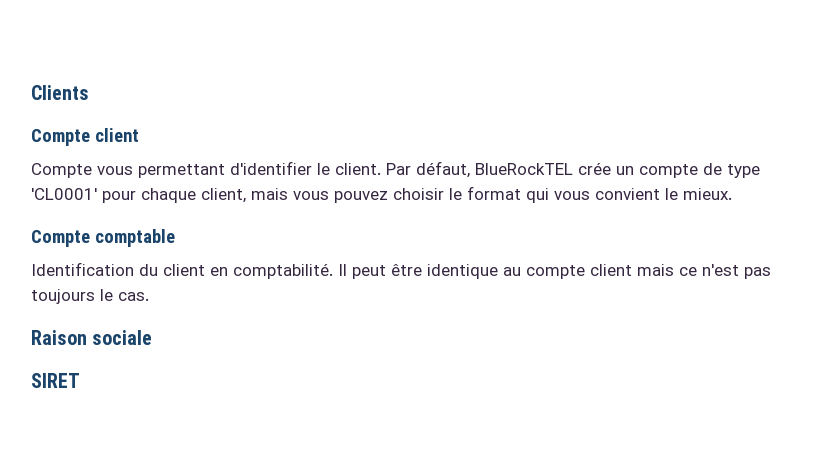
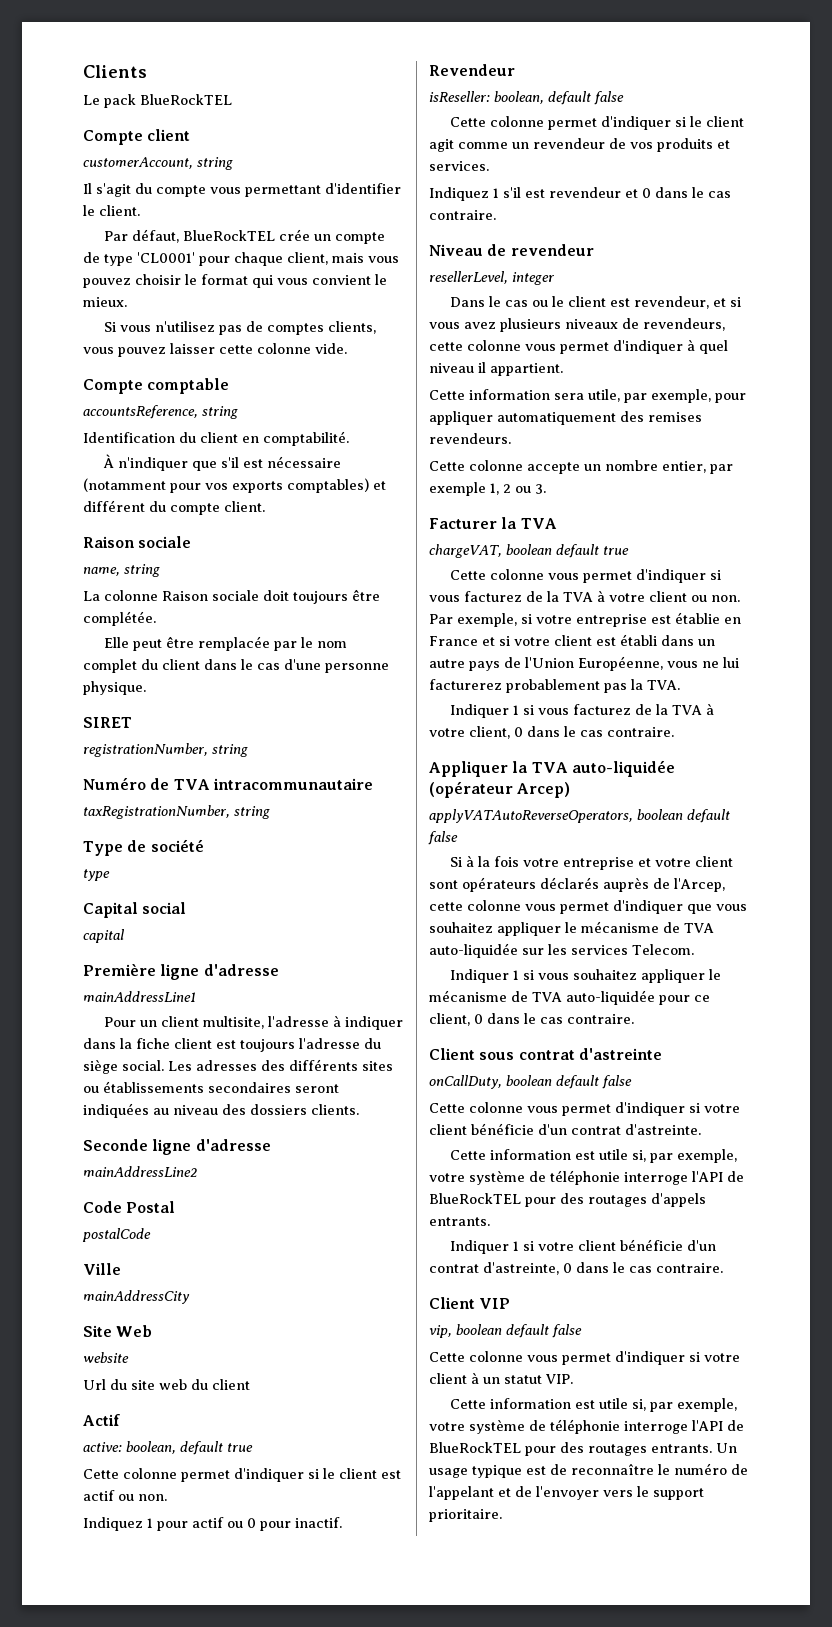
(89, 92) none -> [83,94,232,108] // Le pack BlueRockTEL
[31,163,92,178] Compte -> [83,157,233,170] [83,183,206,197] customerAccount, string // Il s'agit du compte
(381, 169) none -> (140, 210) //
(732, 194) none -> [103,321,376,335] [83,343,347,357] // Si vous n'utilisez pas de comptes clients, vous pouvez laisser cette colonne vide.
(175, 238) none -> [83,405,238,419] // accountsReference, string
[338,264,771,279] [31,289,149,304] [31,330,153,345] [31,373,80,388] Il peut être identique au compte client mais ce n'est pas toujours le cas. // Raison sociale // SIRET -> [102,454,341,471] [83,478,386,493] [83,500,265,515] [83,536,192,548] [83,564,160,577] [83,589,380,604] [83,611,156,626] [103,636,347,651] [83,659,389,673] [83,681,146,695] [83,717,132,728] [83,743,248,757] [83,777,373,790] [83,805,270,819] [83,839,204,856] [83,869,110,881] [83,902,187,918] [83,929,125,943] [83,964,279,980] [83,991,196,1002] [103,1015,403,1030] [83,1038,381,1052] [83,1059,393,1074] [83,1081,339,1093] [83,1103,359,1118] [83,1139,271,1155] [83,1166,197,1177] [83,1201,176,1213] [82,1228,151,1242] [83,1263,121,1275] [83,1290,190,1304] [83,1325,153,1337] [83,1352,129,1363] [83,1379,250,1390] [83,1414,120,1426] [83,1441,253,1455] [83,1468,401,1482] [83,1490,167,1501] [83,1517,342,1531] [429,64,515,76] [429,91,624,105] [449,116,744,130] [429,138,730,152] [429,161,489,171] [429,187,731,201] [429,210,496,220] [429,244,594,256] [429,271,555,285] [449,296,741,309] [429,318,725,332] [429,339,728,354] [429,362,563,376] [429,389,746,403] [429,411,702,425] [429,433,511,444] [429,460,733,474] [429,482,546,496] [429,517,557,529] [429,544,629,558] [449,569,721,583] [429,590,740,602] [429,612,741,627] [429,634,715,646] [429,656,739,671] [429,679,680,693] [449,703,714,718] [429,726,674,739] [429,760,675,777] [429,781,571,798] [429,809,730,823] [428,831,458,845] [449,855,733,870] [429,877,725,892] [429,900,747,914] [429,921,714,936] [429,943,694,958] [449,969,721,983] [429,990,710,1005] [429,1013,634,1026] [429,1048,662,1060] [429,1075,632,1089] [429,1102,740,1116] [429,1123,701,1135] [449,1149,737,1163] [429,1170,744,1185] [429,1193,706,1207] [429,1217,490,1226] [449,1239,716,1254] [429,1262,723,1275] [429,1297,511,1309] [429,1324,582,1338] [429,1351,740,1365] [429,1372,573,1384] [449,1398,737,1412] [429,1419,744,1434] [429,1442,737,1456] [429,1463,748,1478] [429,1486,704,1500] [429,1509,502,1522] // À n'indiquer que s'il est nécessaire (notamment pour vos exports comptables) et différent du compte client. // Raison sociale // name, string // La colonne Raison sociale doit toujours être complétée. // Elle peut être remplacée par le nom complet du client dans le cas d'une personne physique. // SIRET // registrationNumber, string // Numéro de TVA intracommunautaire // taxRegistrationNumber, string // Type de société // type // Capital social // capital // Première ligne d'adresse // mainAddressLine1 // Pour un client multisite, l'adresse à indiquer dans la fiche client est toujours l'adresse du siège social. Les adresses des différents sites ou établissements secondaires seront indiquées au niveau des dossiers clients. // Seconde ligne d'adresse // mainAddressLine2 // Code Postal // postalCode // Ville // mainAddressCity // Site Web // website // Url du site web du client // Actif // active: boolean, default true // Cette colonne permet d'indiquer si le client est actif ou non. // Indiquez 1 pour actif ou 0 pour inactif. // Revendeur // isReseller: boolean, default false // Cette colonne permet d'indiquer si le client agit comme un revendeur de vos produits et services. // Indiquez 1 s'il est revendeur et 0 dans le cas contraire. // Niveau de revendeur // resellerLevel, integer // Dans le cas ou le client est revendeur, et si vous avez plusieurs niveaux de revendeurs, cette colonne vous permet d'indiquer à quel niveau il appartient. // Cette information sera utile, par exemple, pour appliquer automatiquement des remises revendeurs. // Cette colonne accepte un nombre entier, par exemple 1, 2 ou 3. // Facturer la TVA // chargeVAT, boolean default true // Cette colonne vous permet d'indiquer si vous facturez de la TVA à votre client ou non. Par exemple, si votre entreprise est établie en France et si votre client est établi dans un autre pays de l'Union Européenne, vous ne lui facturerez probablement pas la TVA. // Indiquer 1 si vous facturez de la TVA à votre client, 0 dans le cas contraire. // Appliquer la TVA auto-liquidée (opérateur Arcep) // applyVATAutoReverseOperators, boolean default false // Si à la fois votre entreprise et votre client sont opérateurs déclarés auprès de l'Arcep, cette colonne vous permet d'indiquer que vous souhaitez appliquer le mécanisme de TVA auto-liquidée sur les services Telecom. // Indiquer 1 si vous souhaitez appliquer le mécanisme de TVA auto-liquidée pour ce client, 0 dans le cas contraire. // Client sous contrat d'astreinte // onCallDuty, boolean default false // Cette colonne vous permet d'indiquer si votre client bénéficie d'un contrat d'astreinte. // Cette information est utile si, par exemple, votre système de téléphonie interroge l'API de BlueRockTEL pour des routages d'appels entrants. // Indiquer 1 si votre client bénéficie d'un contrat d'astreinte, 0 dans le cas contraire. // Client VIP // vip, boolean default false // Cette colonne vous permet d'indiquer si votre client à un statut VIP. // Cette information est utile si, par exemple, votre système de téléphonie interroge l'API de BlueRockTEL pour des routages entrants. Un usage typique est de reconnaître le numéro de l'appelant et de l'envoyer vers le support prioritaire.

